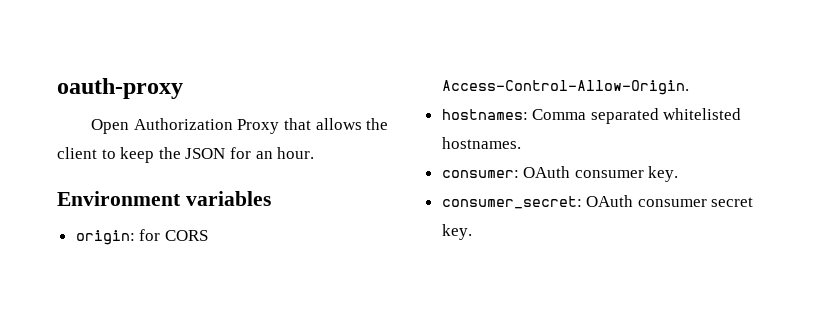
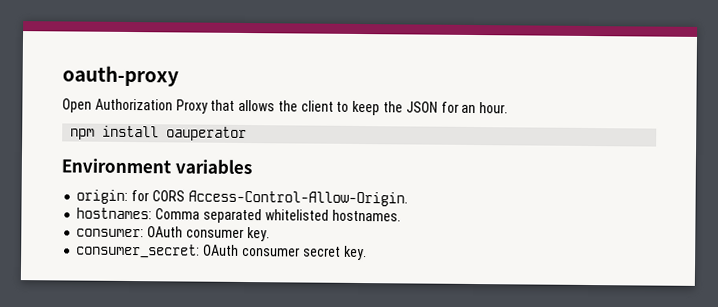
(315, 153) none -> [70,125,248,142] // npm install oauperator

